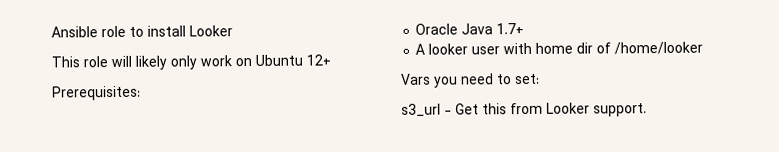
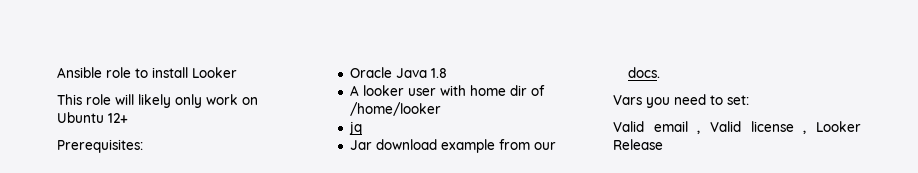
[496,23,525,35] 1.7+ -> [430,68,447,78] 1.8
(704, 48) none -> [348,121,362,135] [349,139,556,153] [627,67,660,78] // jq // Jar download example from our docs.
[401,102,647,117] s3_url - Get this from Looker support. -> [613,121,861,134] [613,139,663,150] Valid email , Valid license , Looker Release

